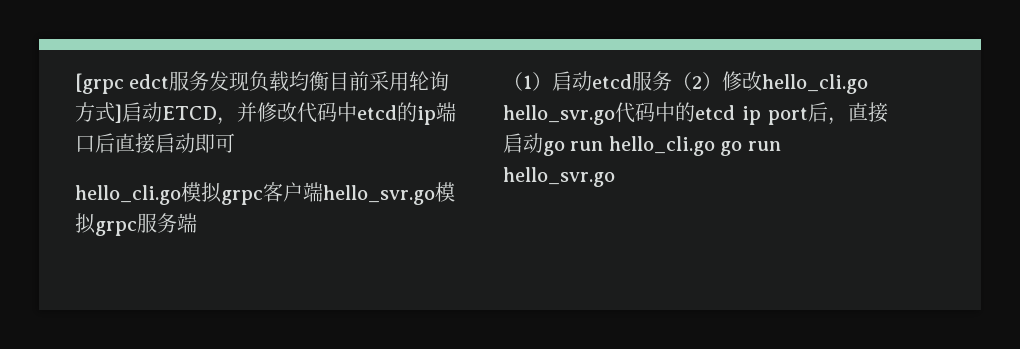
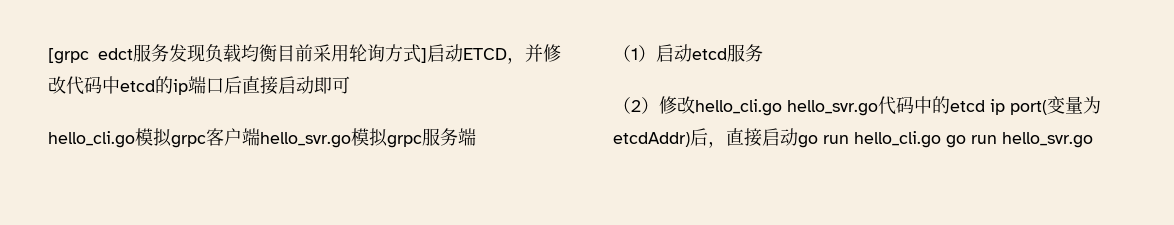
(672, 81) none -> (763, 53) //
[768,107,808,125] port -> [1010,96,1101,115] [613,132,690,147] port(变量为etcdAddr)

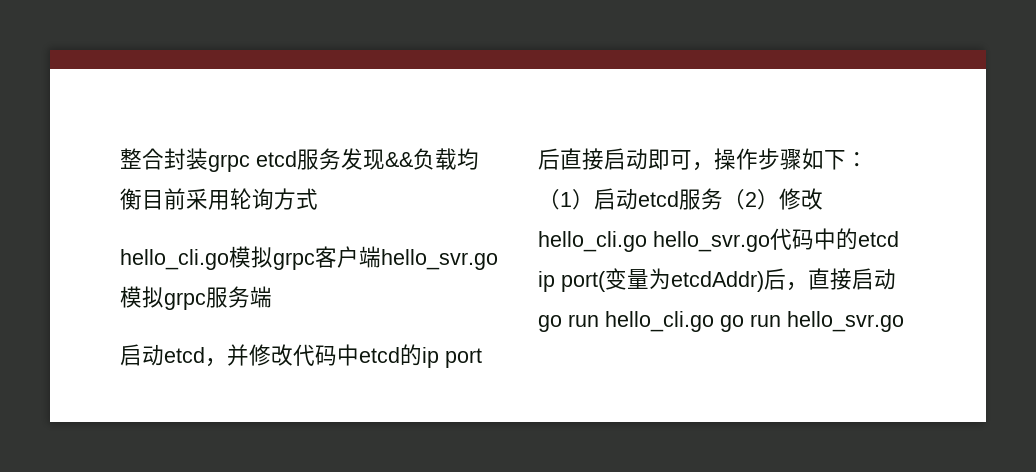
[48,48,133,64] [grpc edct -> [120,148,297,172] 整合封装grpc etcd
(205, 53) none -> [385,152,413,167] &&
[421,44,561,64] [48,76,350,95] ]启动ETCD，并修改代码中etcd的ip端口后直接启动即可 -> (318, 199) none
(476, 137) none -> [120,344,482,368] [538,148,868,171] 启动etcd，并修改代码中etcd的ip port后直接启动即可，操作步骤如下：
(763, 53) // -> (723, 199) none

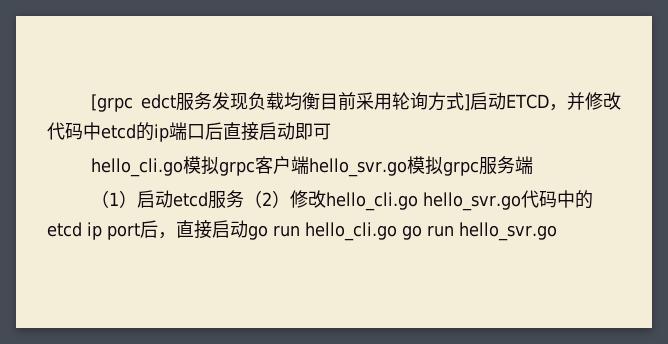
[120,148,297,172] 整合封装grpc etcd -> [91,94,177,112] [grpc edct
[385,152,413,167] && -> (249, 101) none
(318, 199) none -> [464,92,621,111] [47,122,331,142] ]启动ETCD，并修改代码中etcd的ip端口后直接启动即可
[120,344,482,368] [538,148,868,171] 启动etcd，并修改代码中etcd的ip port后直接启动即可，操作步骤如下： -> (534, 165) none
[561,268,764,292] port(变量为etcdAddr) -> [107,223,140,240] port

